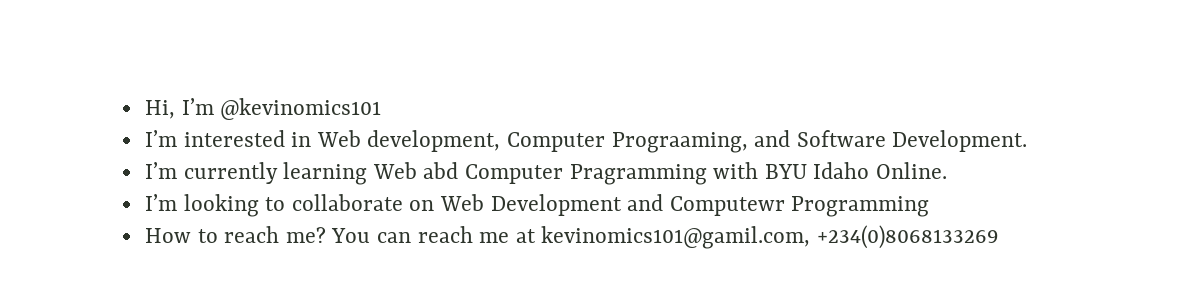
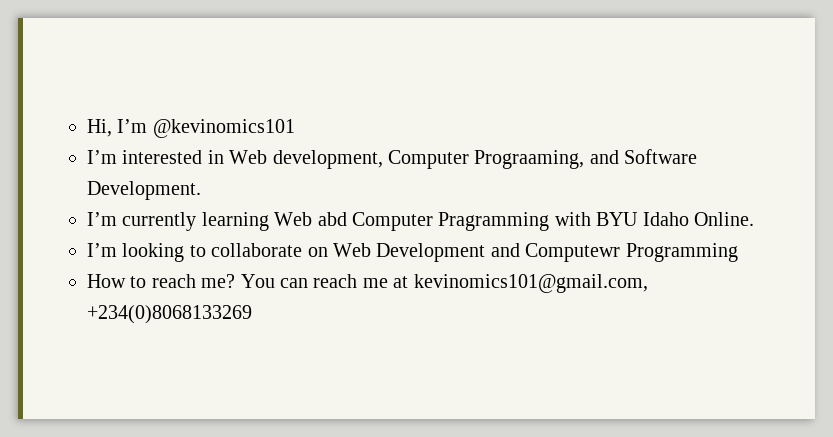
[541,226,811,249] kevinomics101@gamil.com, -> [413,274,648,293] kevinomics101@gmail.com,

